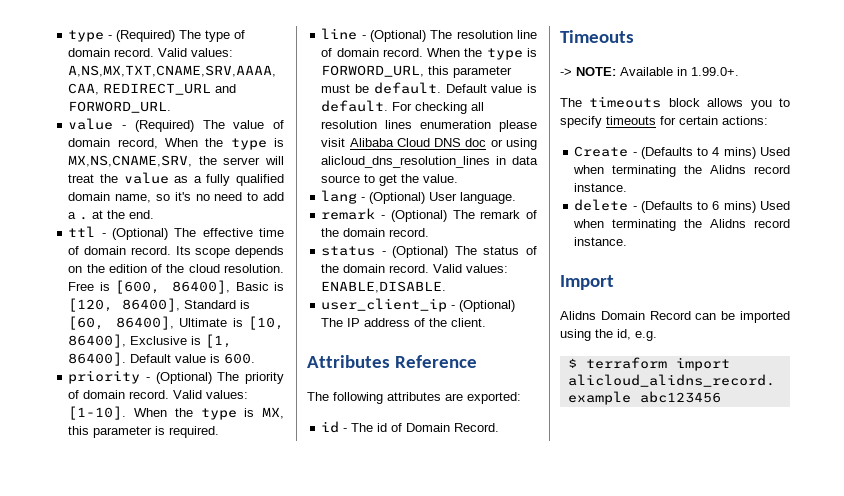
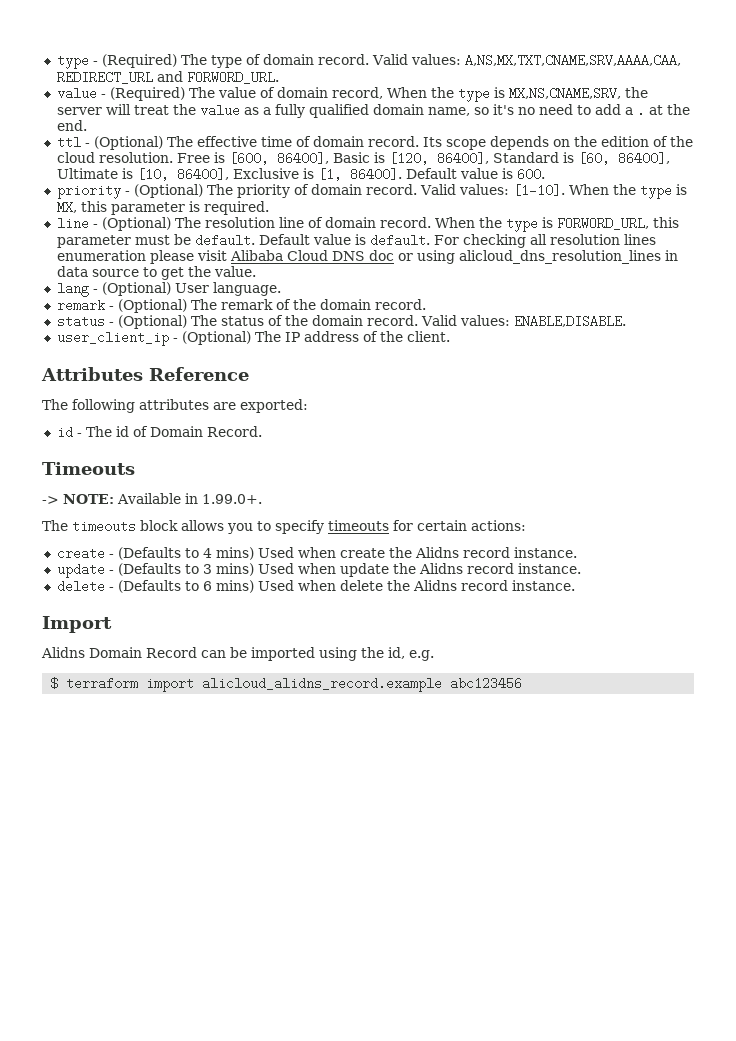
[574,146,629,157] Create -> [56,547,105,560] create
[612,165,677,177] terminating -> [339,547,577,558] [56,563,389,578] create the Alidns record instance. // update - (Defaults to 3 mins) Used when update
[612,219,677,231] terminating -> [339,580,383,591] delete

